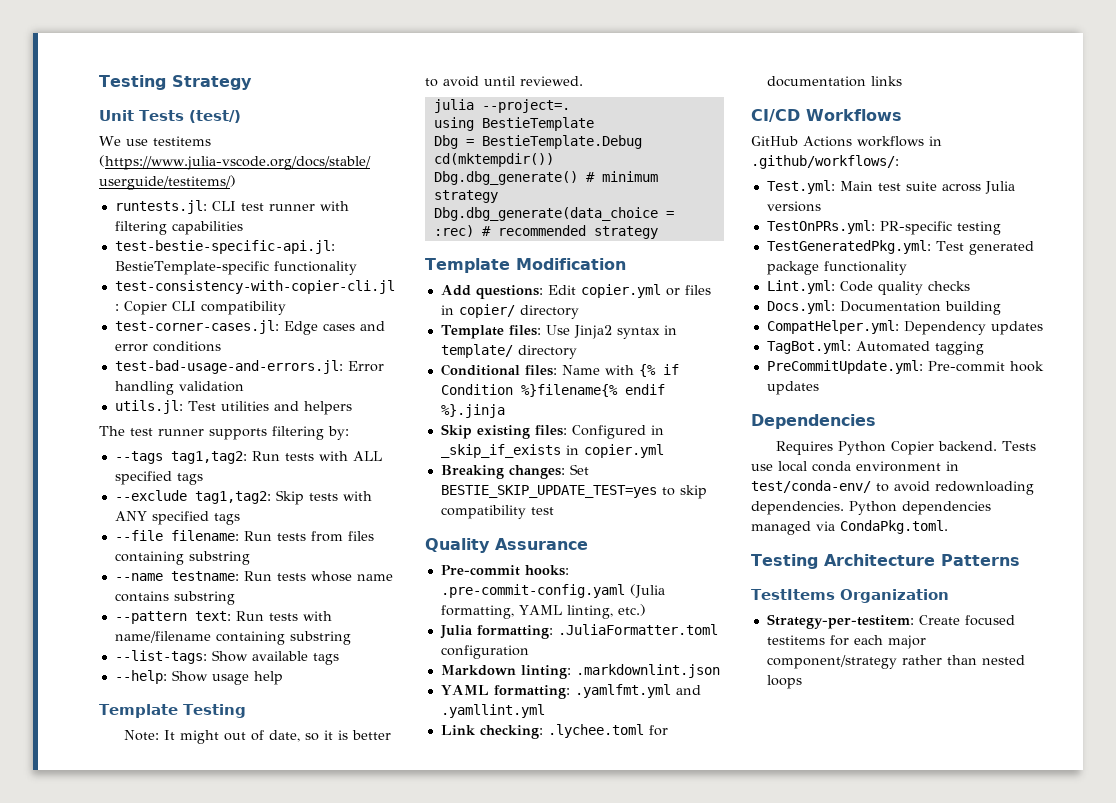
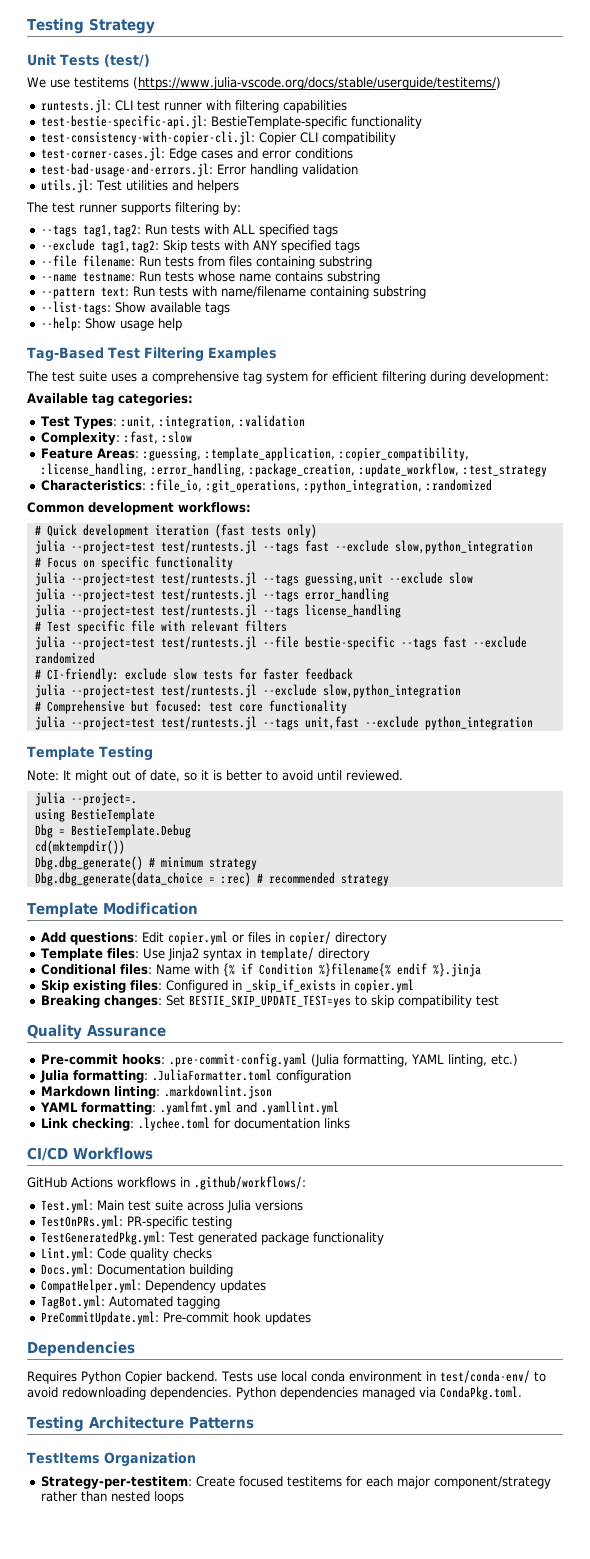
(283, 678) none -> [27,347,277,362] [26,371,549,384] [27,393,193,406] [40,415,305,429] [40,431,192,445] [40,447,469,461] [40,463,547,477] [40,479,492,493] [27,502,251,515] [34,524,317,538] [34,540,533,554] [34,556,233,570] [34,572,473,586] [34,588,389,602] [34,604,401,618] [34,620,287,634] [34,636,527,650] [34,652,95,664] [34,668,353,682] [34,684,461,698] [34,700,347,714] [34,716,533,730] // Tag-Based Test Filtering Examples // The test suite uses a comprehensive tag system for efficient filtering during development: // Available tag categories: // Test Types: :unit, :integration, :validation // Complexity: :fast, :slow // Feature Areas: :guessing, :template_application, :copier_compatibility, :license_handling, :error_handling, :package_creation, :update_workflow, :test_strategy // Characteristics: :file_io, :git_operations, :python_integration, :randomized // Common development workflows: // # Quick development iteration (fast tests only) // julia --project=test test/runtests.jl --tags fast --exclude slow,python_integration // # Focus on specific functionality // julia --project=test test/runtests.jl --tags guessing,unit --exclude slow // julia --project=test test/runtests.jl --tags error_handling // julia --project=test test/runtests.jl --tags license_handling // # Test specific file with relevant filters // julia --project=test test/runtests.jl --file bestie-specific --tags fast --exclude randomized // # CI-friendly: exclude slow tests for faster feedback // julia --project=test test/runtests.jl --exclude slow,python_integration // # Comprehensive but focused: test core functionality // julia --project=test test/runtests.jl --tags unit,fast --exclude python_integration

